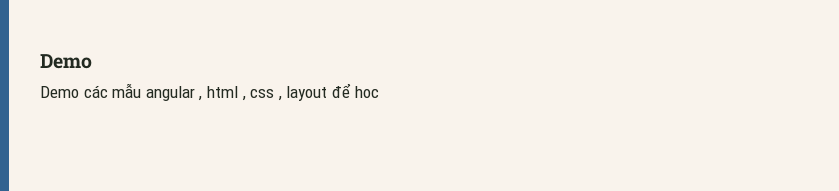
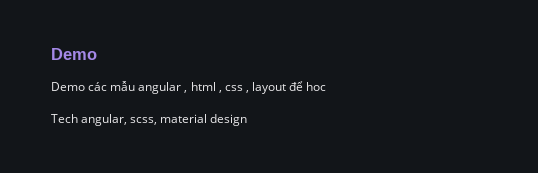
(380, 92) none -> [51,114,248,126] // Tech angular, scss, material design

